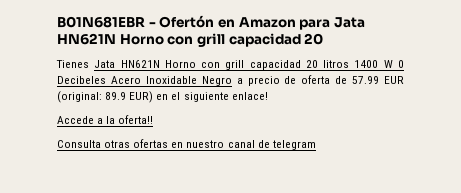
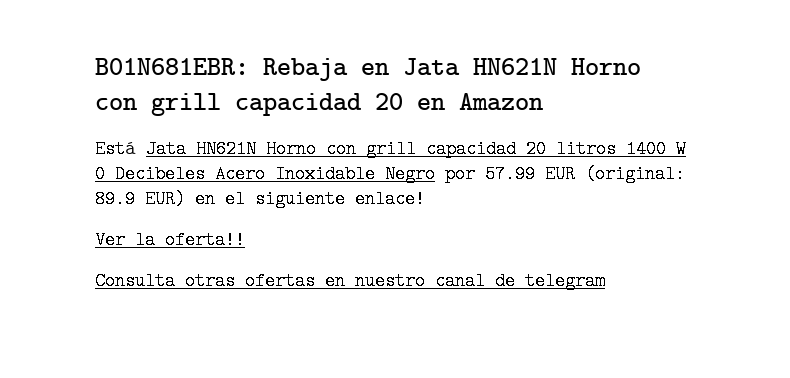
[57,15,365,30] [57,33,324,47] [56,60,89,68] B01N681EBR - Ofertón en Amazon para Jata HN621N Horno con grill capacidad 20 // Tienes -> [95,58,641,81] [95,93,544,116] [95,140,136,158] B01N681EBR: Rebaja en Jata HN621N Horno con grill capacidad 20 en Amazon // Está
[236,75,348,86] a precio de oferta de -> [445,165,475,183] por
[57,116,104,124] Accede a -> [95,231,125,249] Ver

